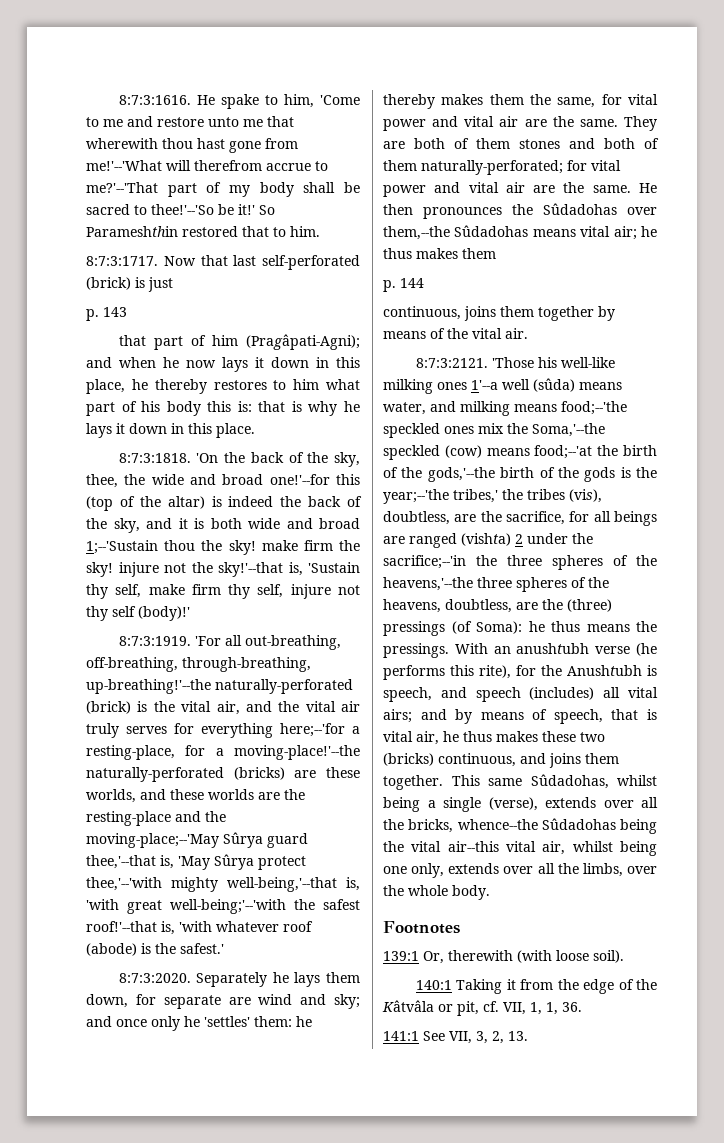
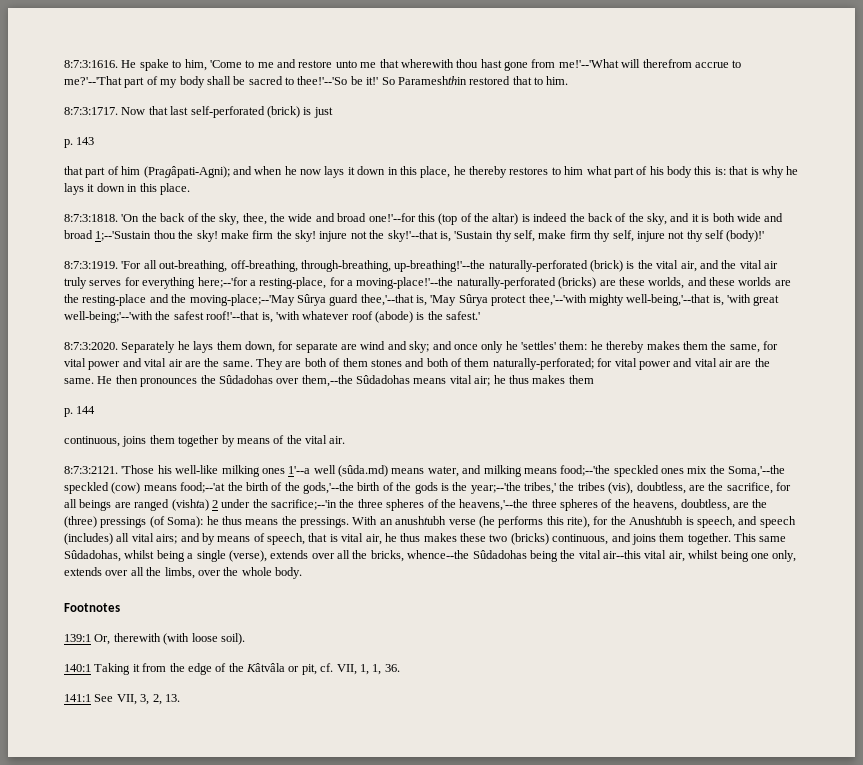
[533,378,575,392] (sûda) -> [338,465,388,477] (sûda.md)

